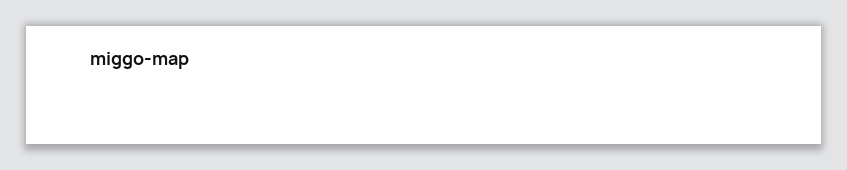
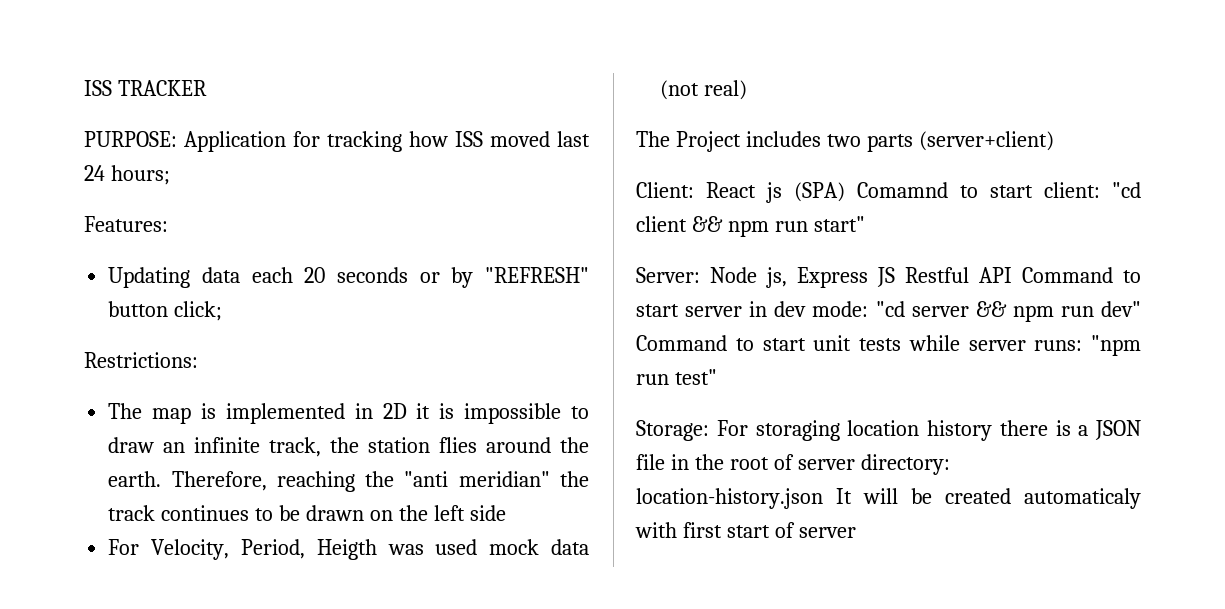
[90,52,189,69] miggo-map -> [84,80,207,96] [84,131,590,152] [84,165,170,185] [84,216,168,232] [108,267,590,288] [108,301,223,321] [84,352,198,368] [108,403,589,424] [108,437,590,457] [108,471,589,492] [108,505,506,521] [108,539,589,560] [660,80,748,100] [636,131,1054,152] [636,182,1141,203] [636,216,865,237] [636,267,1141,288] [636,301,1141,322] [636,335,1141,356] [636,369,717,385] [636,420,1141,441] [636,454,950,475] [636,488,1141,509] [635,522,856,538] ISS TRACKER // PURPOSE: Application for tracking how ISS moved last 24 hours; // Features: // Updating data each 20 seconds or by "REFRESH" button click; // Restrictions: // The map is implemented in 2D it is impossible to draw an infinite track, the station flies around the earth. Therefore, reaching the "anti meridian" the track continues to be drawn on the left side // For Velocity, Period, Heigth was used mock data (not real) // The Project includes two parts (server+client) // Client: React js (SPA) Comamnd to start client: "cd client && npm run start" // Server: Node js, Express JS Restful API Command to start server in dev mode: "cd server && npm run dev" Command to start unit tests while server runs: "npm run test" // Storage: For storaging location history there is a JSON file in the root of server directory: location-history.json It will be created automaticaly with first start of server

